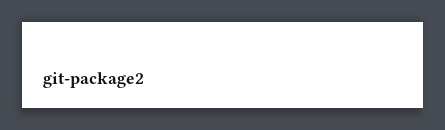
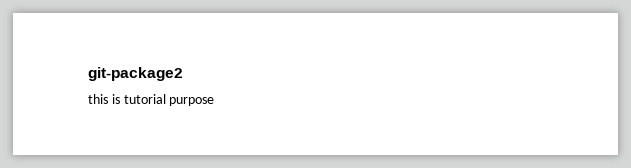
(144, 80) none -> [88,94,215,106] // this is tutorial purpose

